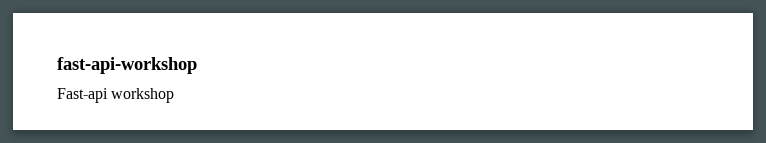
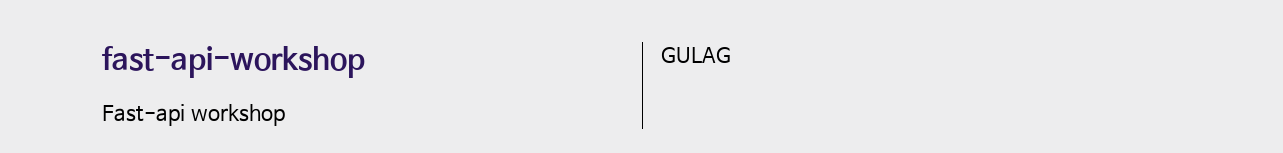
(175, 95) none -> [661,47,731,63] // GULAG

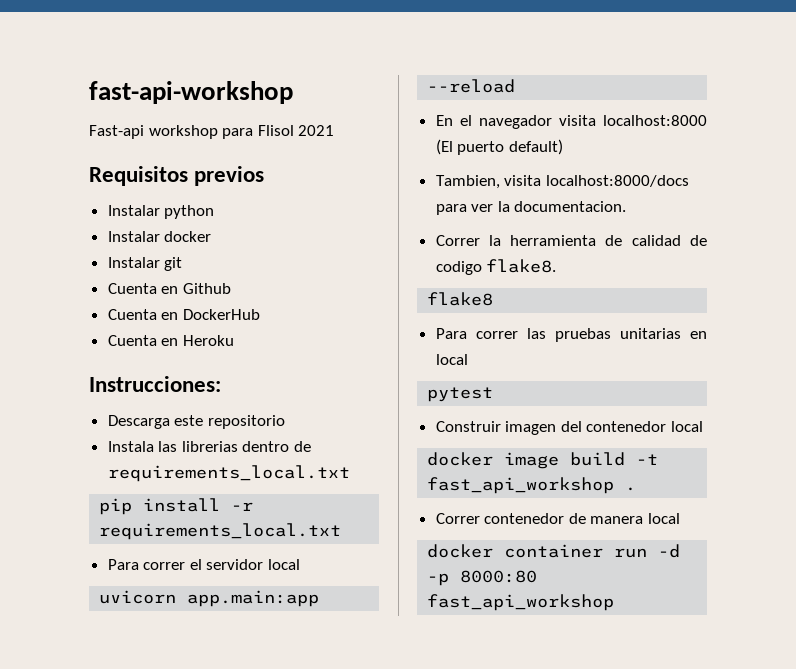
[661,47,731,63] // GULAG -> [222,125,335,139] [89,166,265,186] [107,205,215,219] [107,231,212,242] [107,257,183,271] [107,283,231,294] [107,309,260,320] [107,335,234,346] [89,376,221,392] [107,415,285,429] [107,441,312,452] [107,465,350,482] [99,498,254,515] [99,523,342,540] [107,559,301,570] [99,590,320,607] [427,79,516,93] [435,115,707,129] [435,139,563,155] [435,175,689,189] [435,201,627,215] [435,235,707,246] [435,259,557,275] [427,292,494,306] [435,328,707,342] [435,354,468,365] [427,387,494,402] [435,421,704,435] [427,452,659,469] [427,477,637,494] [435,513,681,524] [427,544,681,558] [427,570,538,586] [427,594,615,611] para Flisol 2021 // Requisitos previos // Instalar python // Instalar docker // Instalar git // Cuenta en Github // Cuenta en DockerHub // Cuenta en Heroku // Instrucciones: // Descarga este repositorio // Instala las librerias dentro de requirements_local.txt // pip install -r requirements_local.txt // Para correr el servidor local // uvicorn app.main:app --reload // En el navegador visita localhost:8000 (El puerto default) // Tambien, visita localhost:8000/docs para ver la documentacion. // Correr la herramienta de calidad de codigo flake8. // flake8 // Para correr las pruebas unitarias en local // pytest // Construir imagen del contenedor local // docker image build -t fast_api_workshop . // Correr contenedor de manera local // docker container run -d -p 8000:80 fast_api_workshop

